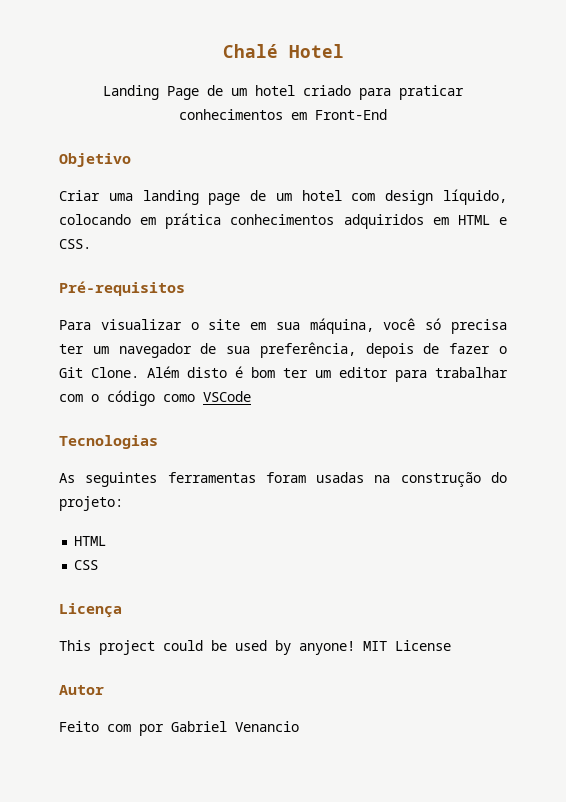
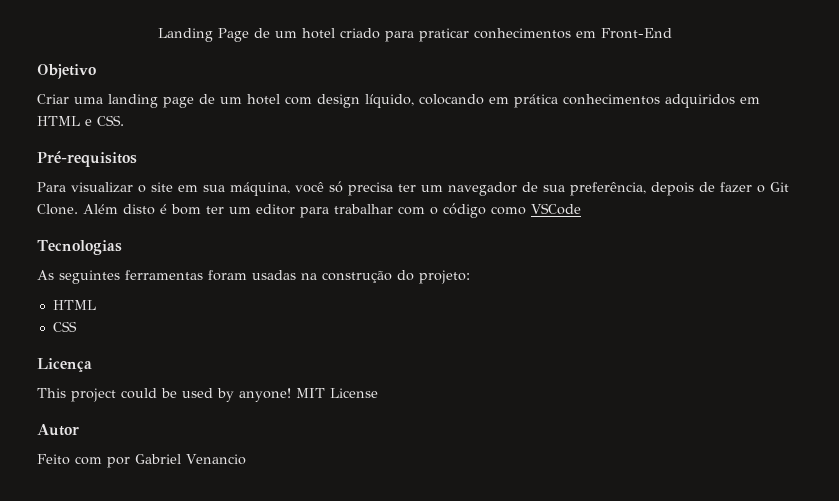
[222,44,344,58] Chalé Hotel // -> (158, 35) none

